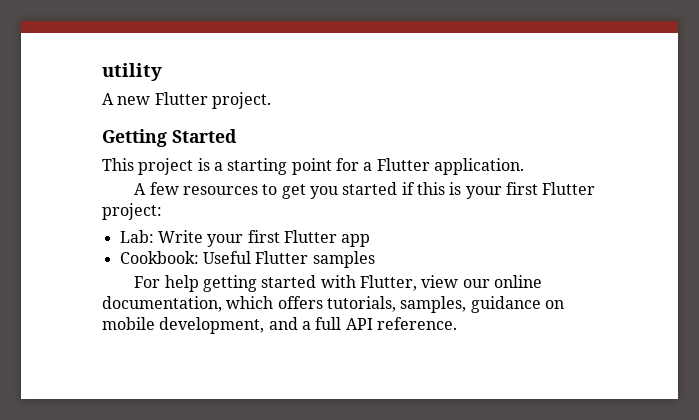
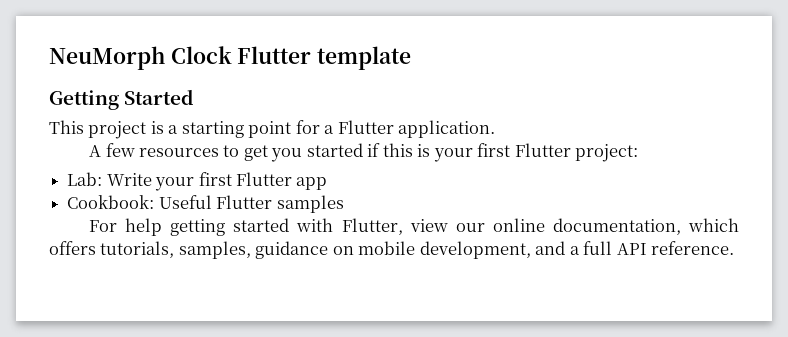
[102,63,162,81] [102,92,271,109] utility // A new Flutter project. -> [49,46,412,70] NeuMorph Clock Flutter template

